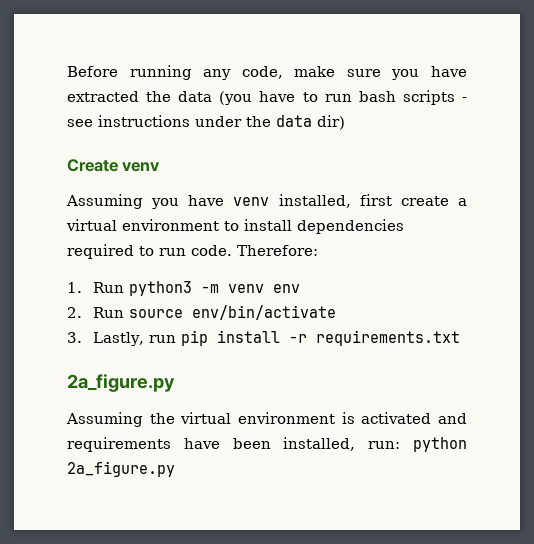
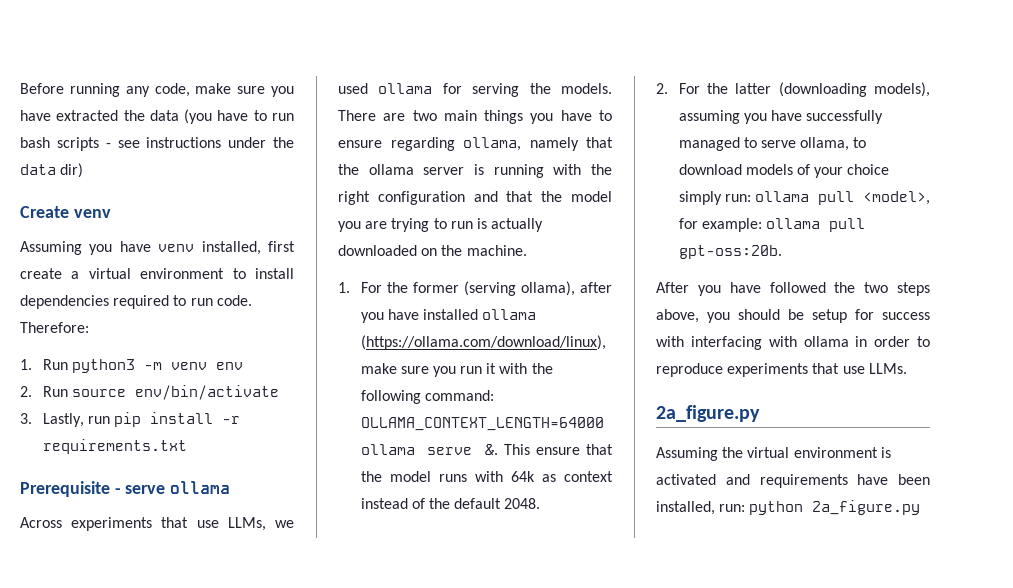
(460, 338) none -> [20,481,231,497] [20,517,294,531] [338,83,612,97] [338,110,612,124] [338,137,613,151] [338,164,612,178] [338,191,612,205] [338,218,544,232] [338,245,527,256] [338,281,612,296] [360,309,537,323] [360,335,606,350] [360,363,553,377] [360,390,494,404] [360,417,604,431] [360,444,613,455] [360,471,613,482] [360,498,541,509] [656,82,930,97] [678,110,884,124] [678,137,867,151] [678,164,890,178] [678,191,930,205] [678,218,865,232] [678,245,782,259] [656,282,930,296] [656,309,930,323] [656,336,930,350] [656,363,907,377] // Prerequisite - serve ollama // Across experiments that use LLMs, we used ollama for serving the models. There are two main things you have to ensure regarding ollama, namely that the ollama server is running with the right configuration and that the model you are trying to run is actually downloaded on the machine. // 1. For the former (serving ollama), after you have installed ollama (https://ollama.com/download/linux), make sure you run it with the following command: OLLAMA_CONTEXT_LENGTH=64000 ollama serve &. This ensure that the model runs with 64k as context instead of the default 2048. // 2. For the latter (downloading models), assuming you have successfully managed to serve ollama, to download models of your choice simply run: ollama pull <model>, for example: ollama pull gpt-oss:20b. // After you have followed the two steps above, you should be setup for success with interfacing with ollama in order to reproduce experiments that use LLMs.

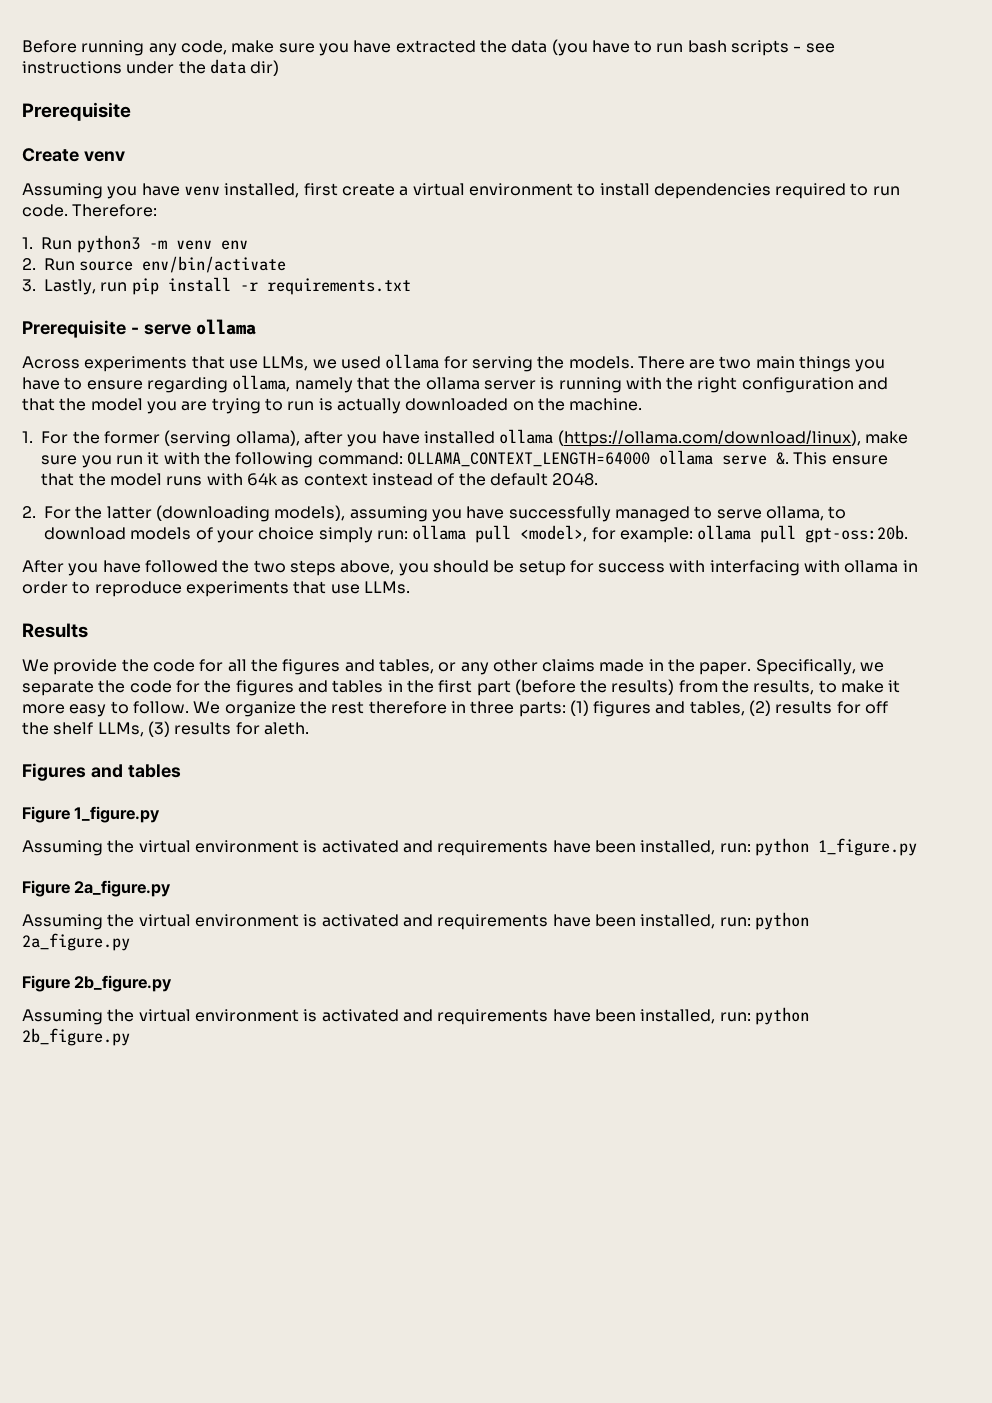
(84, 170) none -> [22,102,131,121] // Prerequisite
(907, 368) none -> [22,623,88,638] [22,659,885,675] [22,679,901,696] [22,700,889,717] [22,721,309,737] [22,763,181,781] [22,806,161,823] [22,838,917,856] [22,880,70,897] Results // We provide the code for all the figures and tables, or any other claims made in the paper. Specifically, we separate the code for the figures and tables in the first part (before the results) from the results, to make it more easy to follow. We organize the rest therefore in three parts: (1) figures and tables, (2) results for off the shelf LLMs, (3) results for aleth. // Figures and tables // Figure 1_figure.py // Assuming the virtual environment is activated and requirements have been installed, run: python 1_figure.py // Figure
(921, 507) none -> [22,975,173,992] [22,1007,809,1025] [22,1028,130,1046] // Figure 2b_figure.py // Assuming the virtual environment is activated and requirements have been installed, run: python 2b_figure.py

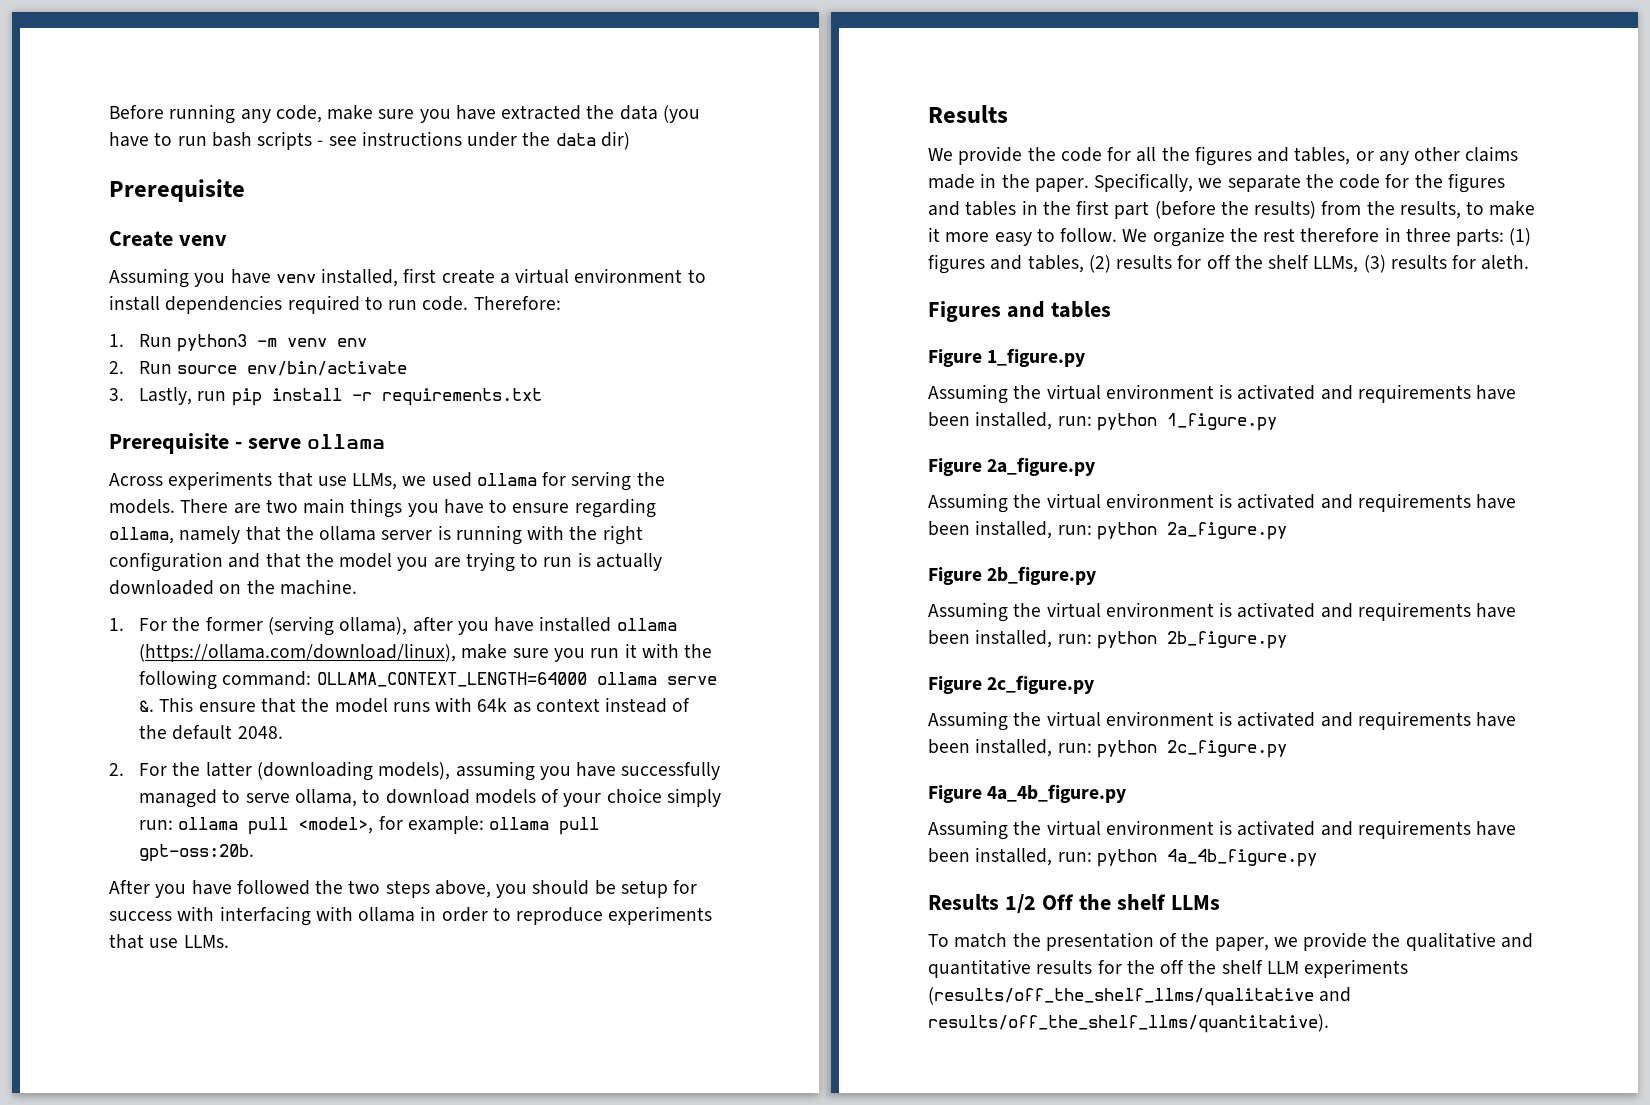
(130, 1037) none -> [928,675,1095,694] [928,711,1517,731] [928,738,1287,758] [928,784,1127,803] [928,820,1517,840] [928,847,1317,867] [928,894,1220,914] [928,932,1533,951] [928,959,1409,978] [928,987,1352,1006] [928,1014,1329,1033] // Figure 2c_figure.py // Assuming the virtual environment is activated and requirements have been installed, run: python 2c_figure.py // Figure 4a_4b_figure.py // Assuming the virtual environment is activated and requirements have been installed, run: python 4a_4b_figure.py // Results 1/2 Off the shelf LLMs // To match the presentation of the paper, we provide the qualitative and quantitative results for the off the shelf LLM experiments (results/off_the_shelf_llms/qualitative and results/off_the_shelf_llms/quantitative).

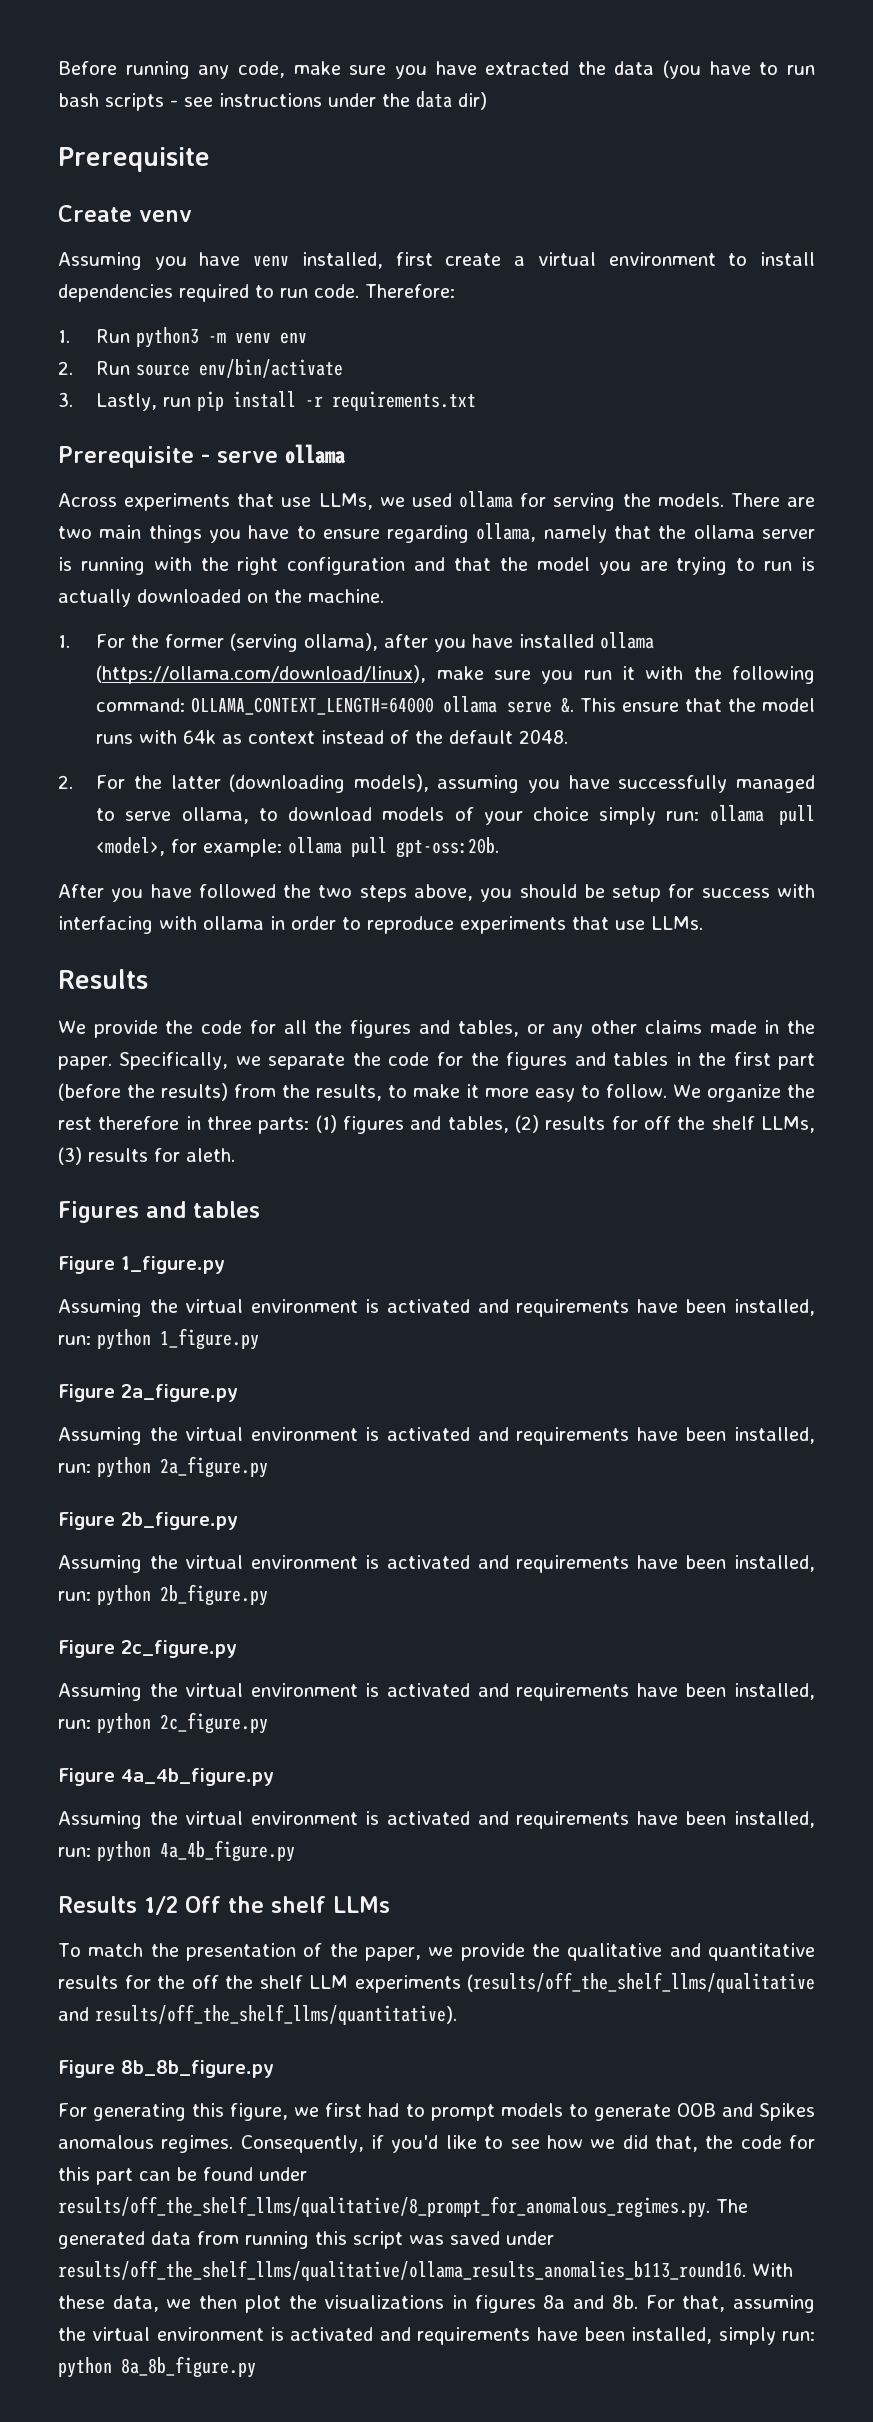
(1329, 1023) none -> [58,2060,274,2078] [58,2103,815,2121] [58,2135,815,2153] [58,2167,307,2185] [58,2196,748,2218] [58,2231,554,2249] [58,2260,793,2281] [58,2295,815,2313] [58,2327,816,2345] [58,2356,256,2378] // Figure 8b_8b_figure.py // For generating this figure, we first had to prompt models to generate OOB and Spikes anomalous regimes. Consequently, if you'd like to see how we did that, the code for this part can be found under results/off_the_shelf_llms/qualitative/8_prompt_for_anomalous_regimes.py. The generated data from running this script was saved under results/off_the_shelf_llms/qualitative/ollama_results_anomalies_b113_round16. With these data, we then plot the visualizations in figures 8a and 8b. For that, assuming the virtual environment is activated and requirements have been installed, simply run: python 8a_8b_figure.py

